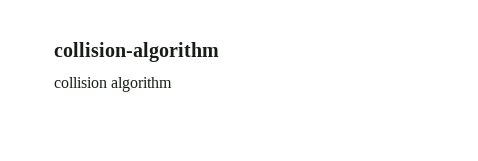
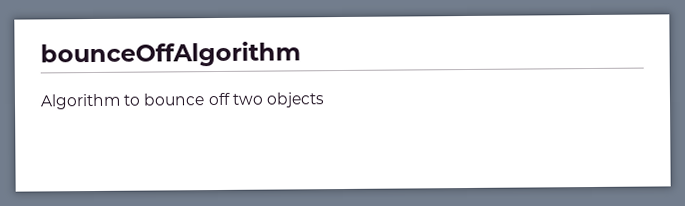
[54,42,219,62] [54,77,173,92] collision-algorithm // collision algorithm -> [40,41,301,68] [40,92,325,110] bounceOffAlgorithm // Algorithm to bounce off two objects

